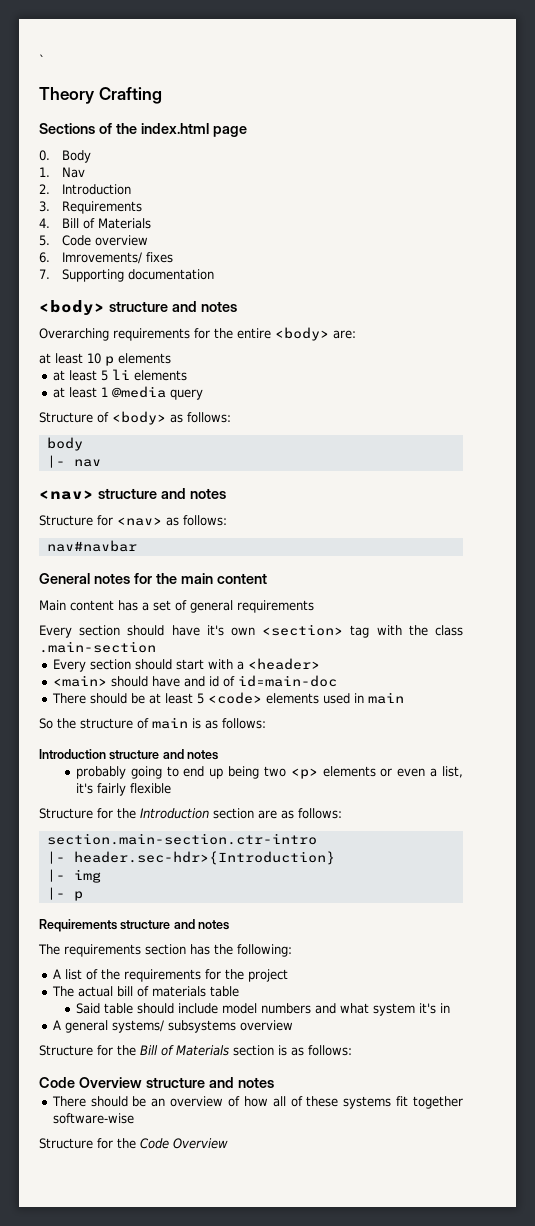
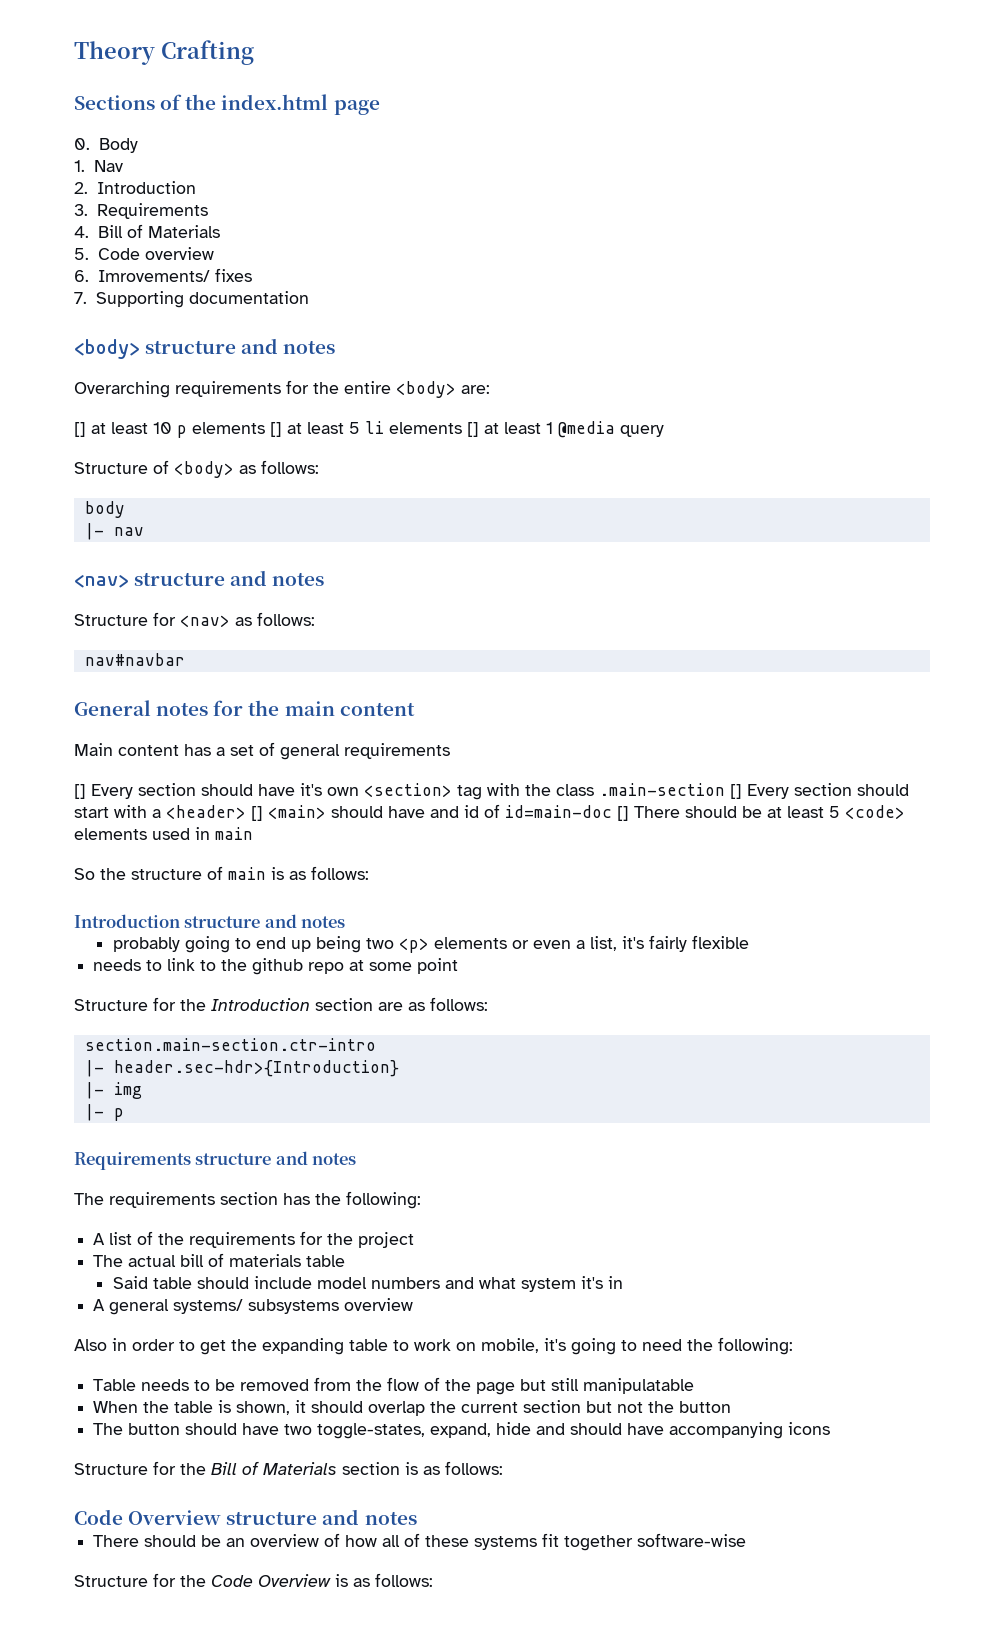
[39,54,45,65] ` // -> (74, 53) none
(356, 334) none -> [74,422,86,437] []
(171, 358) // -> [270,422,282,437] []
(187, 375) // -> [467,422,479,437] []
(314, 606) none -> [74,784,86,799] []
(156, 647) // -> [730,784,742,799] []
(320, 664) // -> [251,806,263,821] []
(337, 681) // -> [617,806,629,821] []
(171, 788) none -> [93,958,459,975] // needs to link to the github repo at some point
(293, 1025) none -> [74,1337,793,1355] [93,1377,695,1395] [93,1400,732,1416] [93,1422,831,1439] // Also in order to get the expanding table to work on mobile, it's going to need the following: // Table needs to be removed from the flow of the page but still manipulatable // When the table is shown, it should overlap the current section but not the button // The button should have two toggle-states, expand, hide and should have accompanying icons
(228, 1143) none -> [335,1573,433,1587] is as follows:

